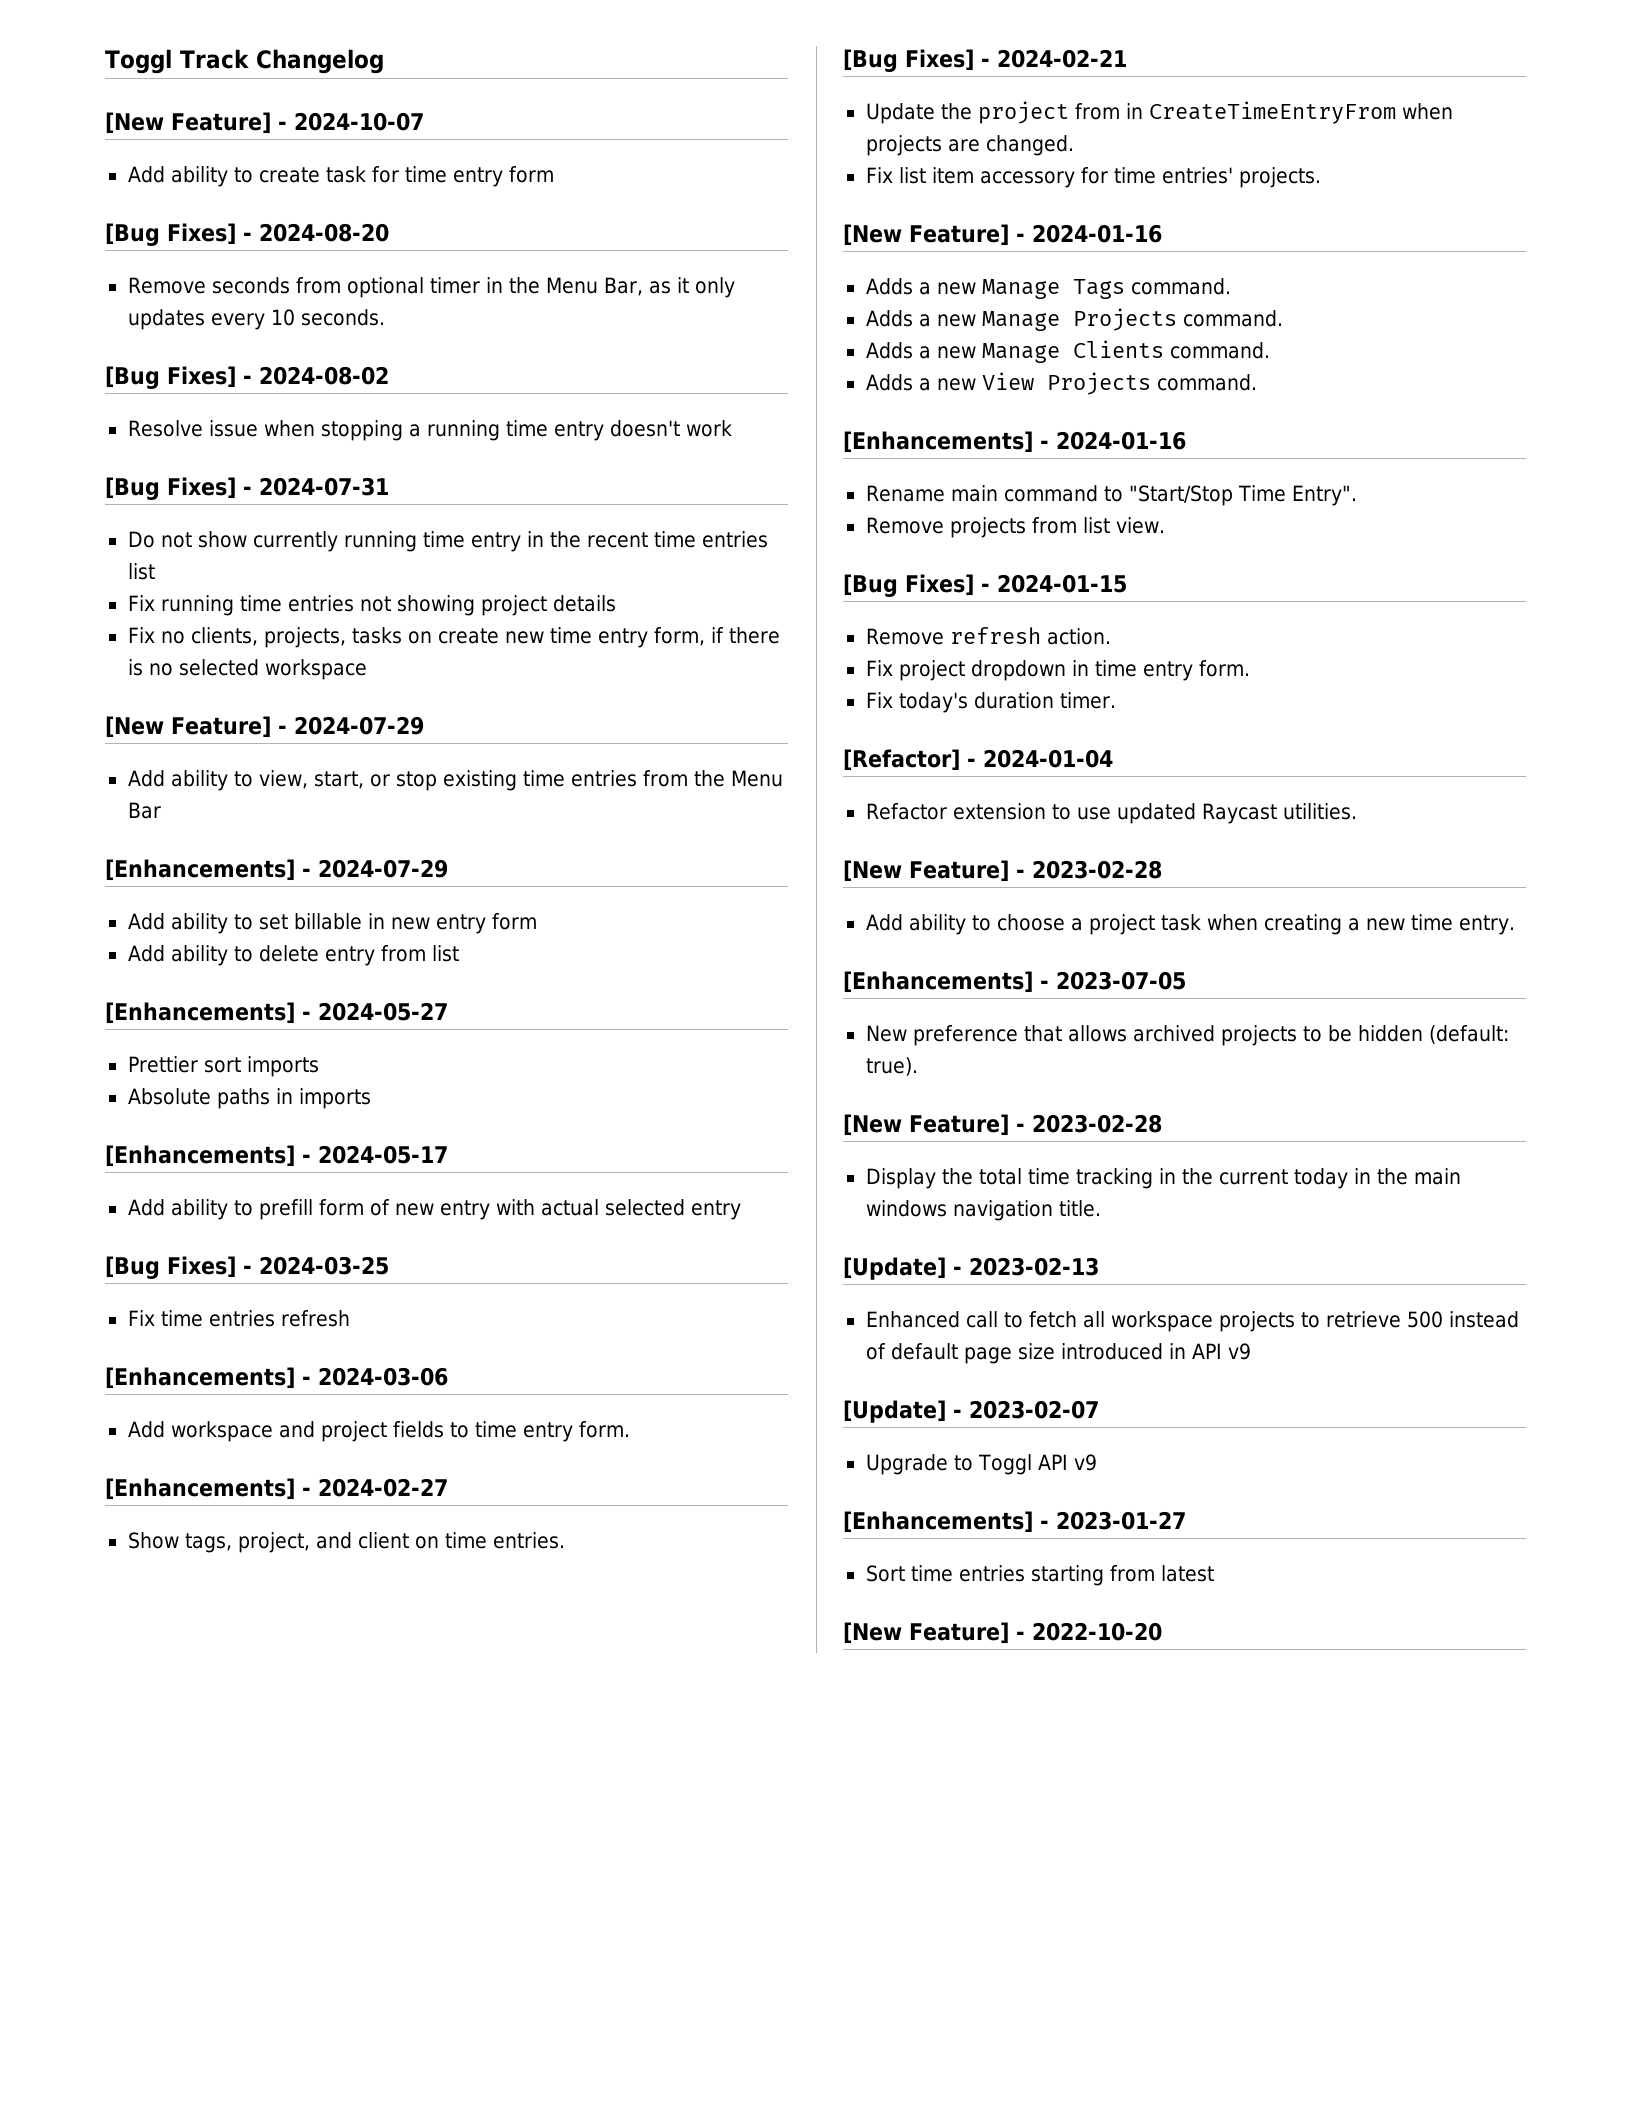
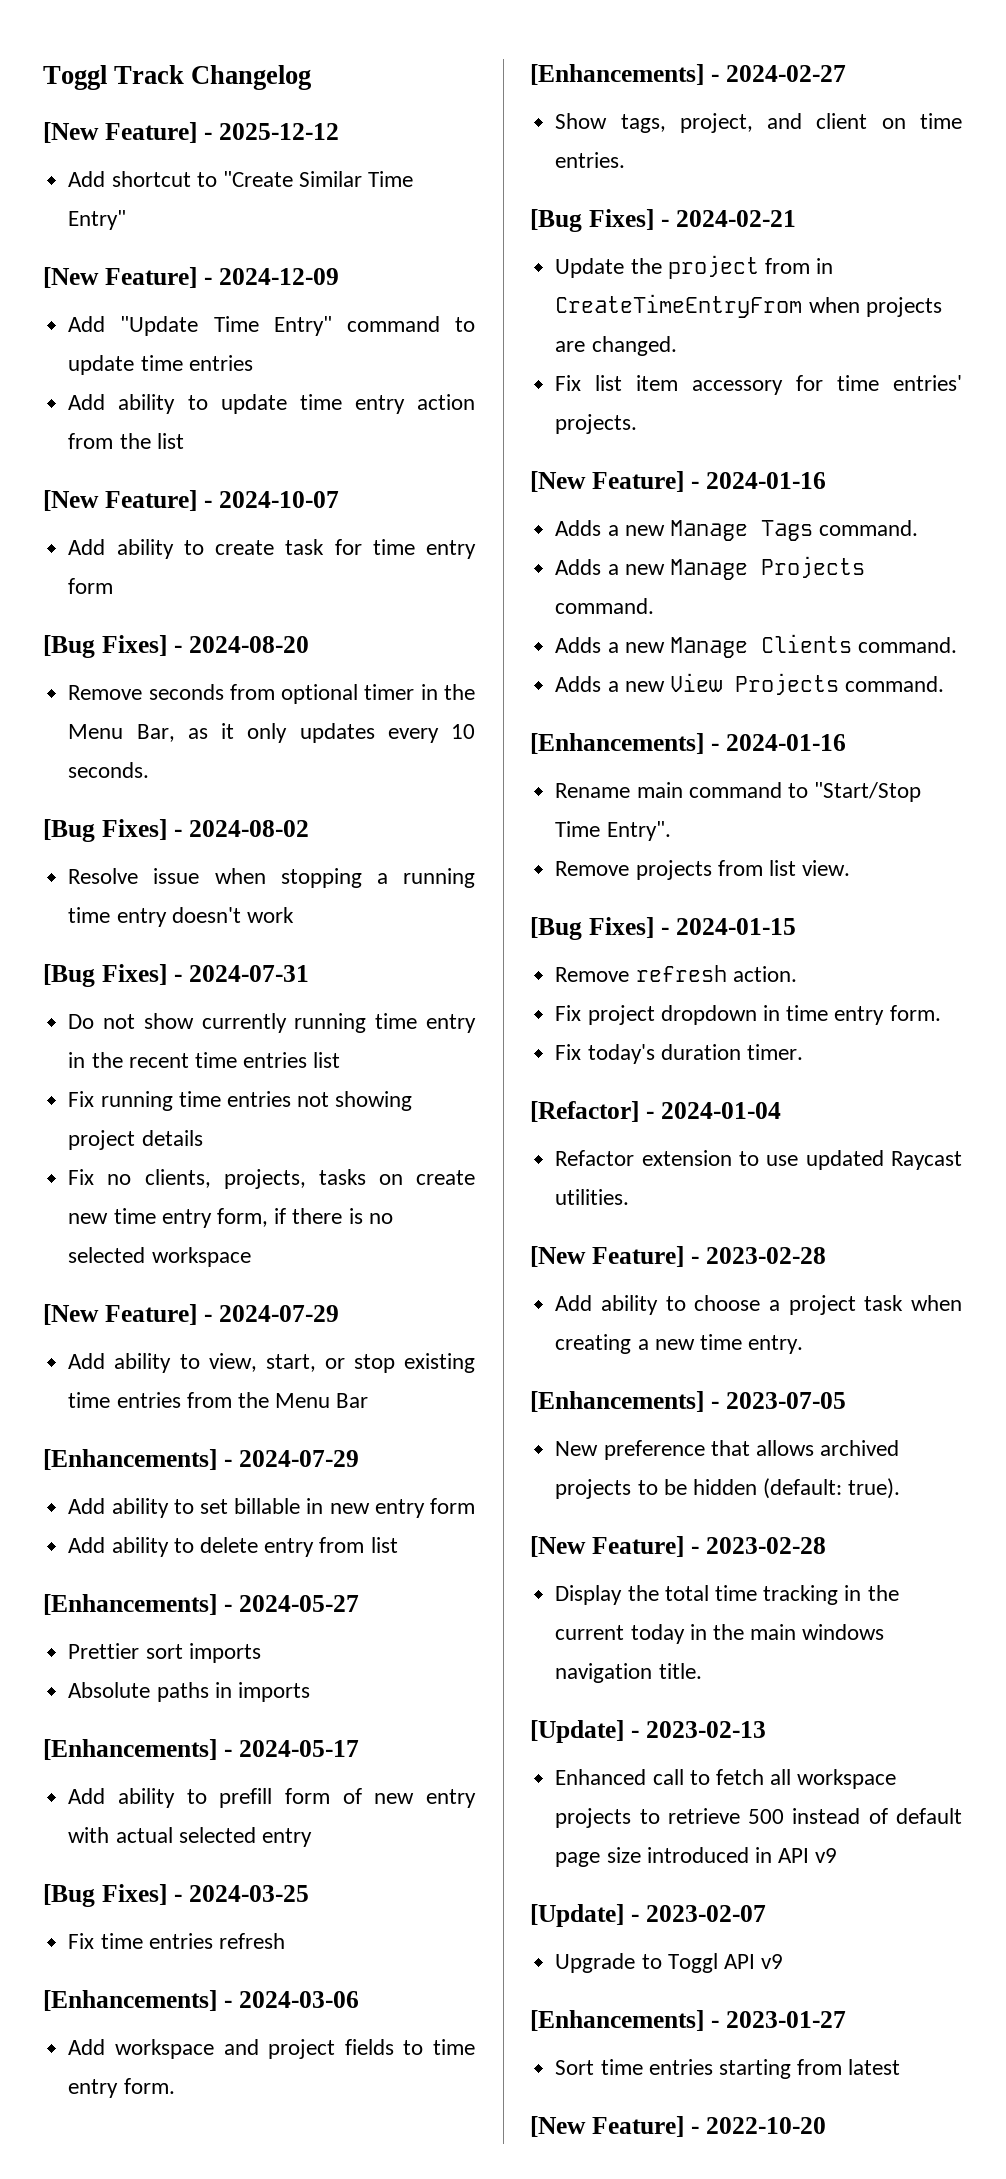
(384, 61) none -> [43,122,339,143] [68,171,414,187] [68,210,127,230] [43,267,339,288] [68,316,475,336] [68,355,253,375] [68,394,475,414] [68,433,184,449] // [New Feature] - 2025-12-12 // Add shortcut to "Create Similar Time Entry" // [New Feature] - 2024-12-09 // Add "Update Time Entry" command to update time entries // Add ability to update time entry action from the list

